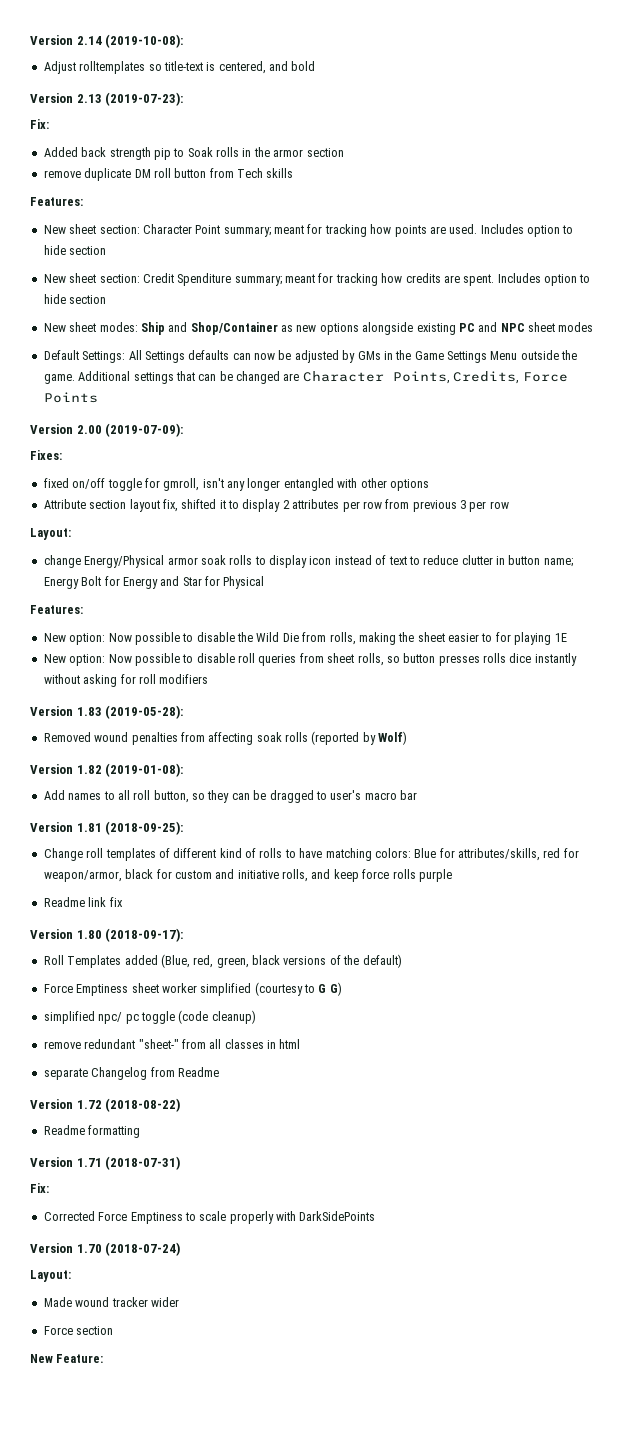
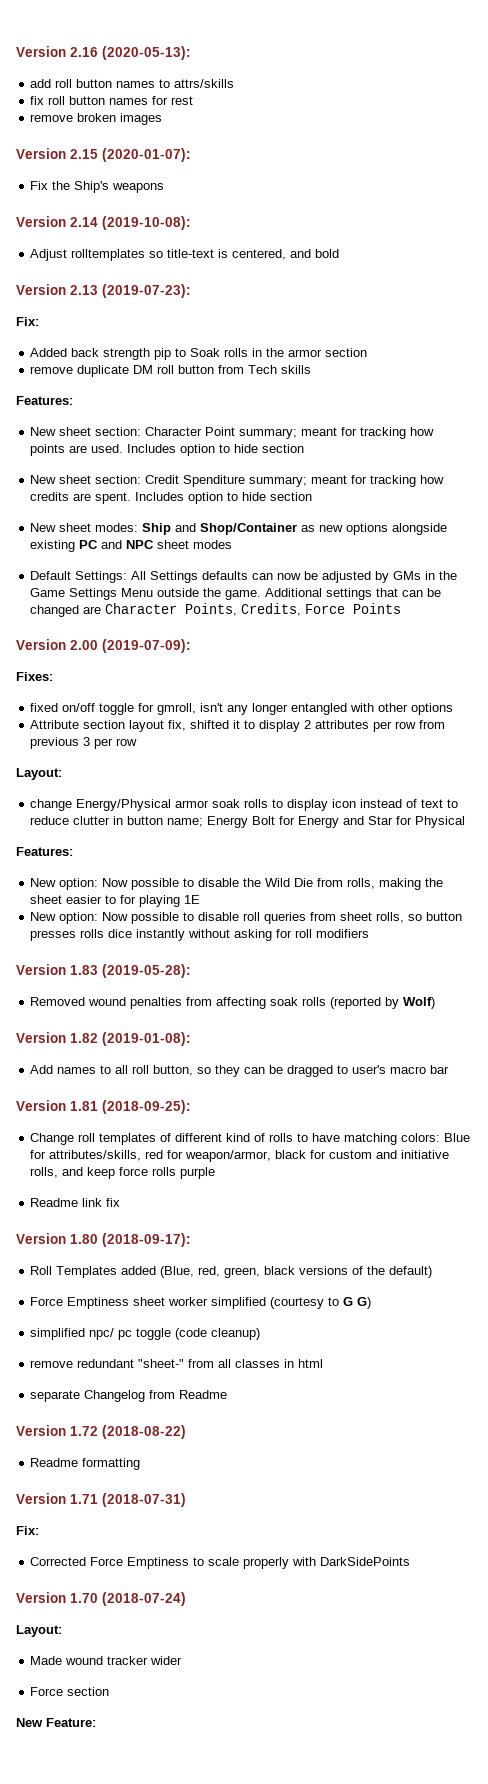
[30,35,73,45] Version -> [16,46,191,60] [30,79,235,88] [30,96,194,105] [30,113,163,125] [16,148,191,162] [30,181,165,193] [16,216,66,227] Version 2.16 (2020-05-13): // add roll button names to attrs/skills // fix roll button names for rest // remove broken images // Version 2.15 (2020-01-07): // Fix the Ship's weapons // Version

